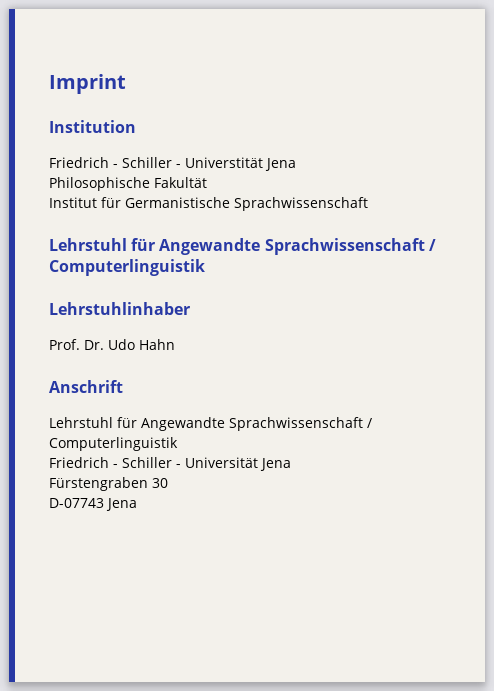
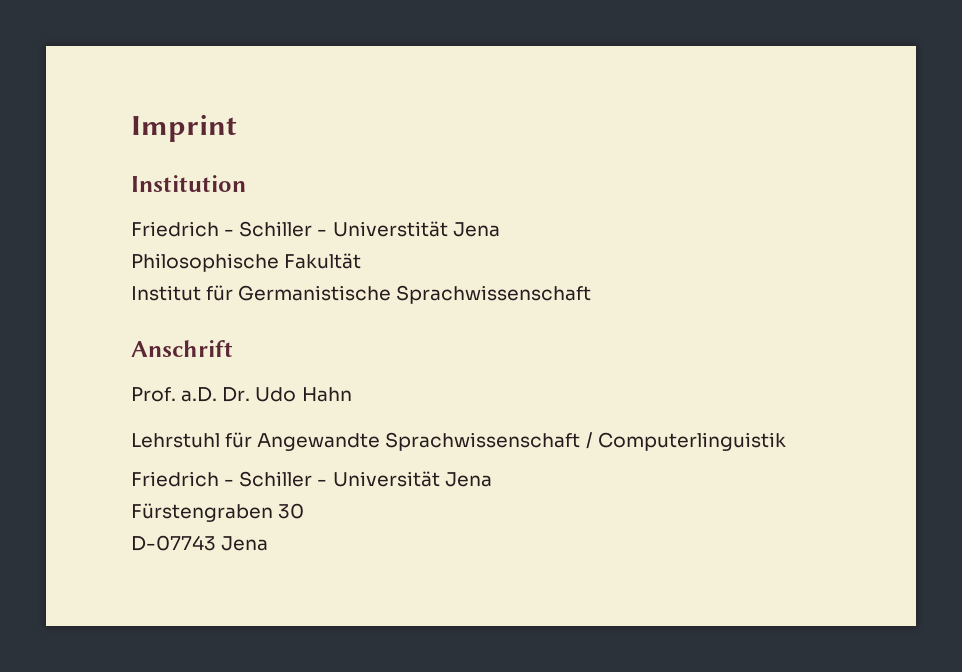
[49,238,436,255] [49,259,205,276] [49,302,190,315] Lehrstuhl für Angewandte Sprachwissenschaft / Computerlinguistik // Lehrstuhlinhaber -> [131,340,233,357] Anschrift
(80, 344) none -> [181,387,218,402] a.D.
[49,380,123,393] // Anschrift -> (352, 394) none

